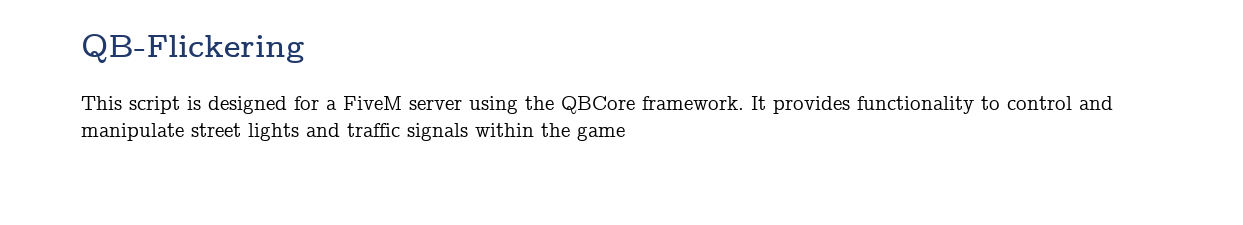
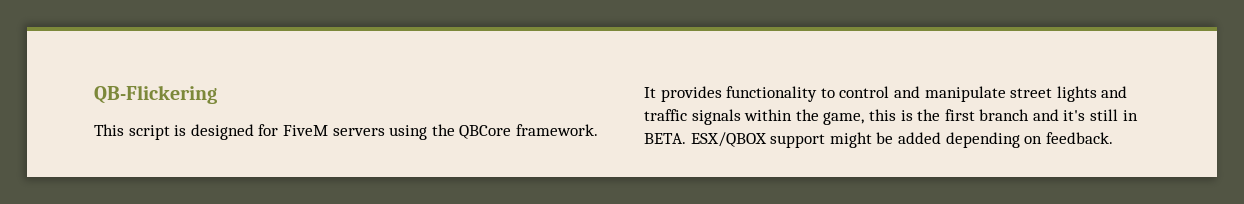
[326,96,462,110] a FiveM server -> [282,125,385,136] FiveM servers
[577,126,625,141] game -> [823,109,1138,125] [644,132,1113,148] game, this is the first branch and it's still in BETA. ESX/QBOX support might be added depending on feedback.

